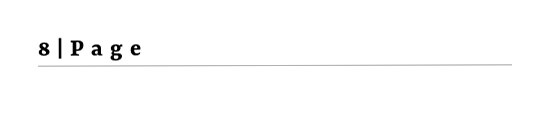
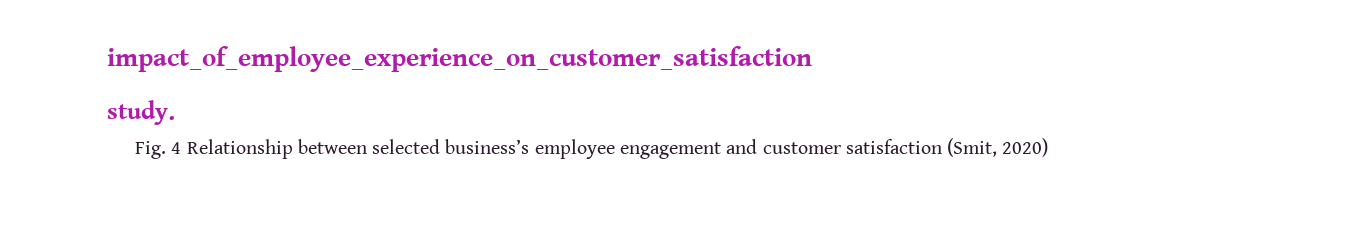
[37,37,142,61] 8 | P a g e -> [107,46,812,72] [107,100,175,125] [135,138,1049,159] impact_of_employee_experience_on_customer_satisfaction // study. // Fig. 4 Relationship between selected business’s employee engagement and customer satisfaction (Smit, 2020)

